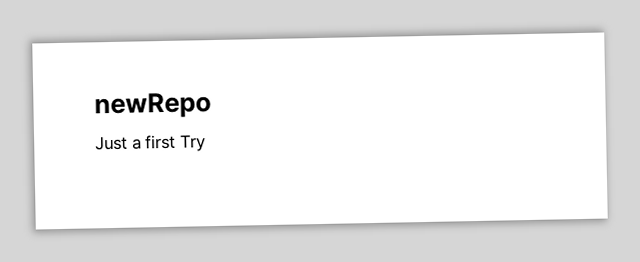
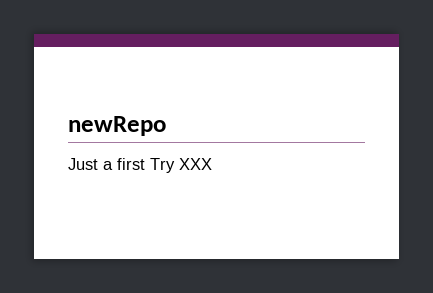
(206, 143) none -> [179,158,212,170] XXX

